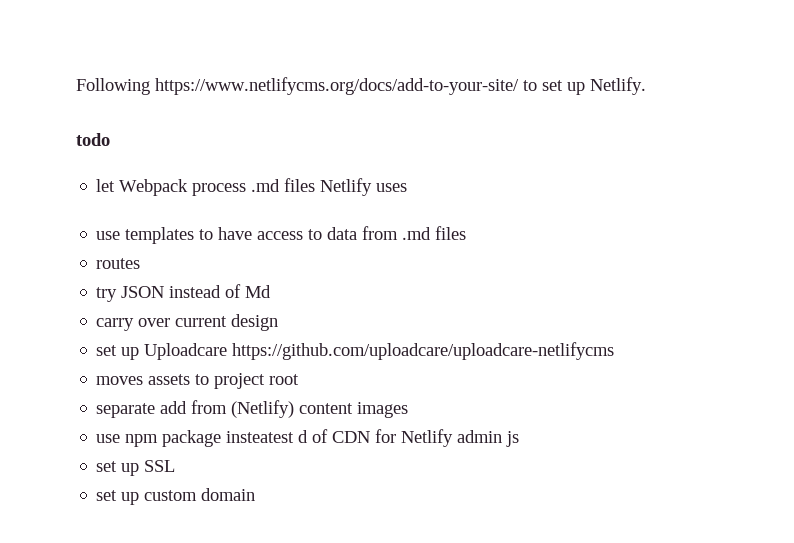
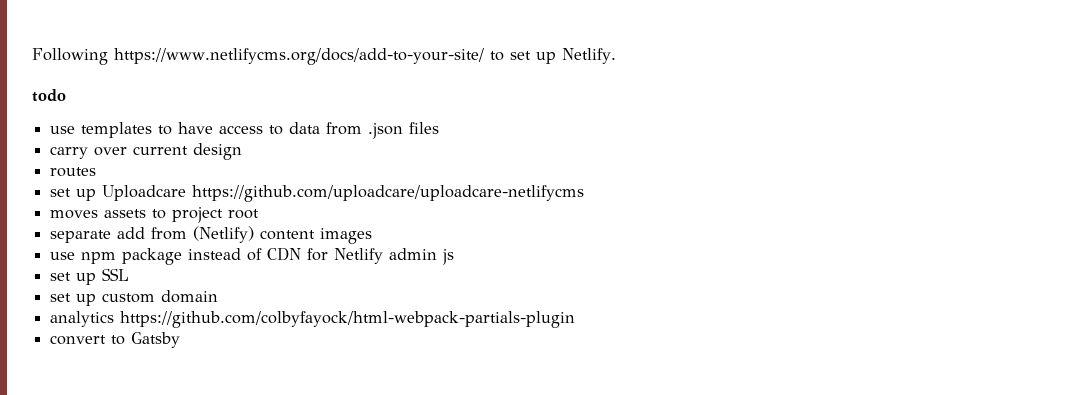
[96,178,408,196] // let Webpack process .md files Netlify uses -> (66, 95) none
[402,226,467,240] [96,258,141,269] [96,284,272,302] .md files // routes // try JSON instead of Md -> [368,122,440,139] .json files
(279, 322) none -> [50,167,97,177] // routes
[226,430,309,443] insteatest d -> [188,248,242,260] instead
(256, 494) none -> [50,311,576,328] [50,332,181,348] // analytics https://github.com/colbyfayock/html-webpack-partials-plugin // convert to Gatsby

